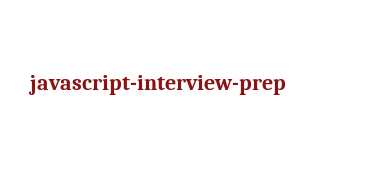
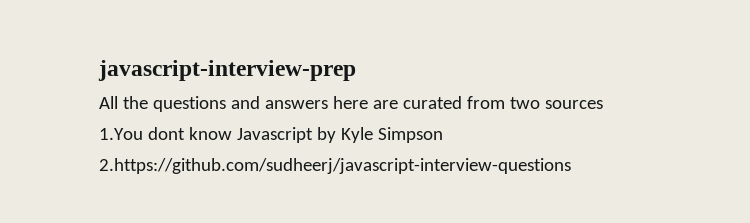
(286, 85) none -> [99,96,603,112] [99,127,443,143] [99,158,571,174] // All the questions and answers here are curated from two sources // 1.You dont know Javascript by Kyle Simpson // 2.https://github.com/sudheerj/javascript-interview-questions

